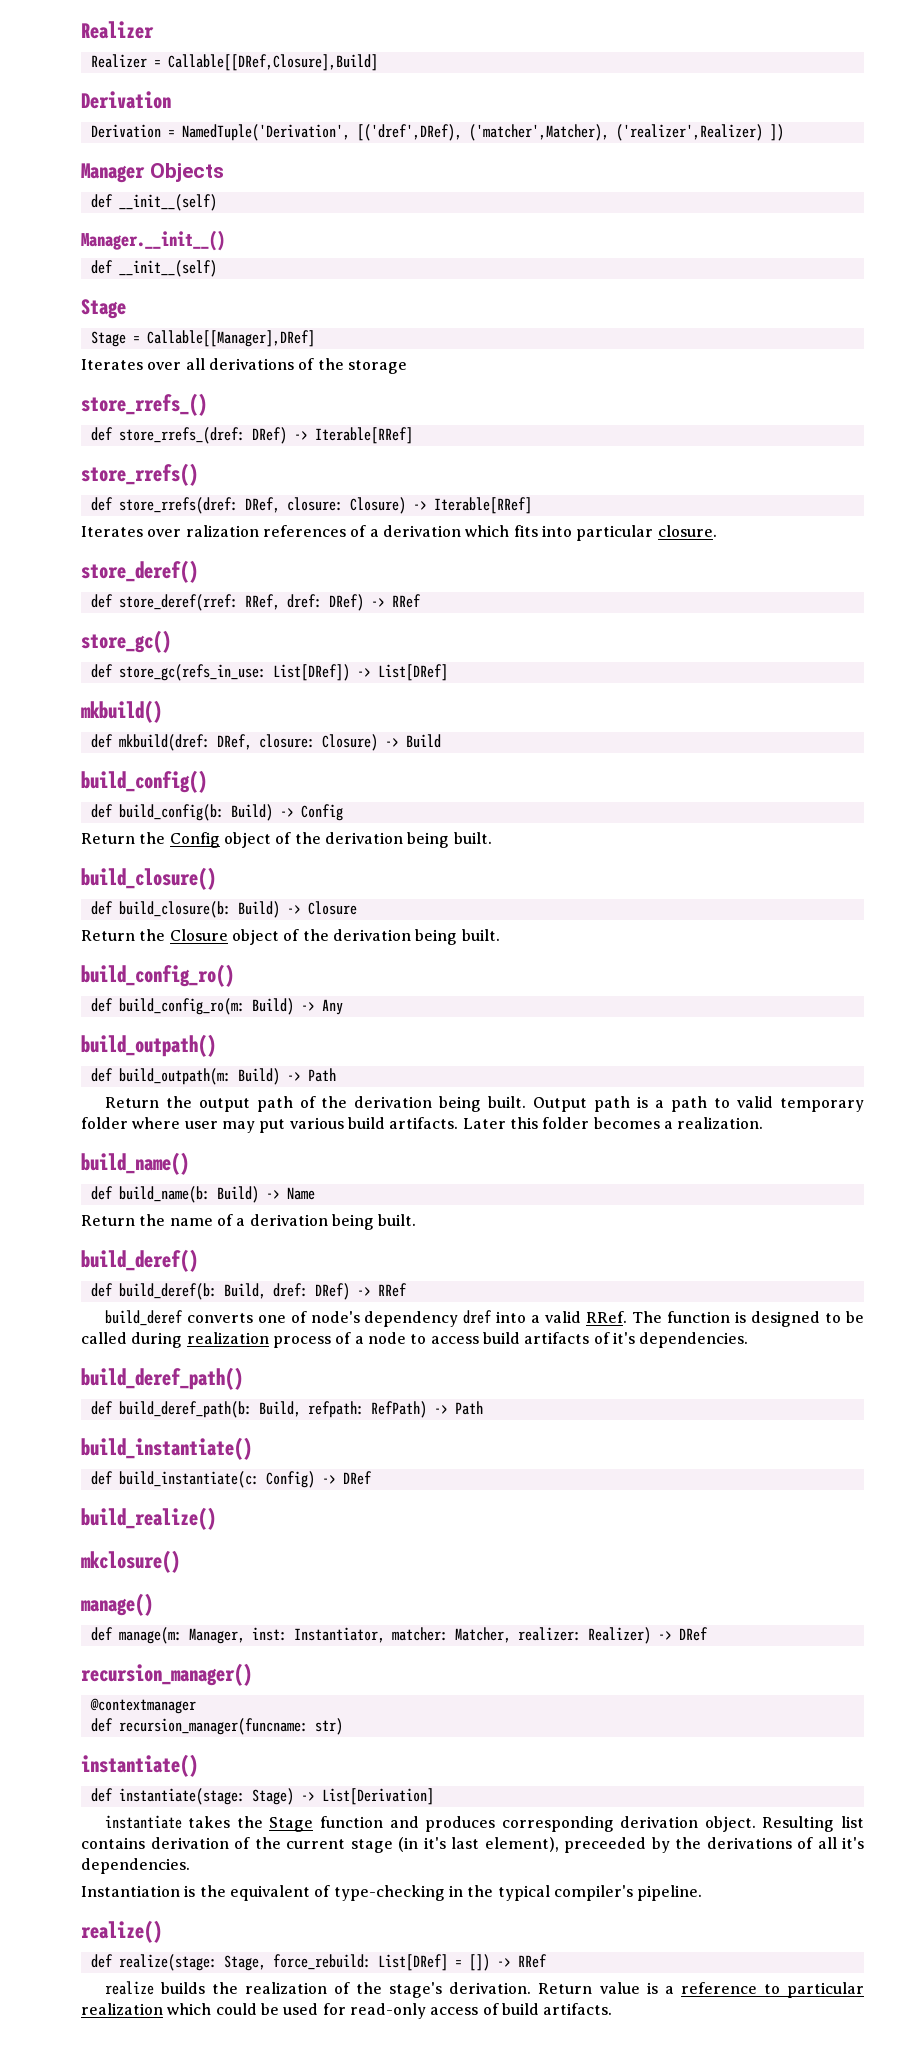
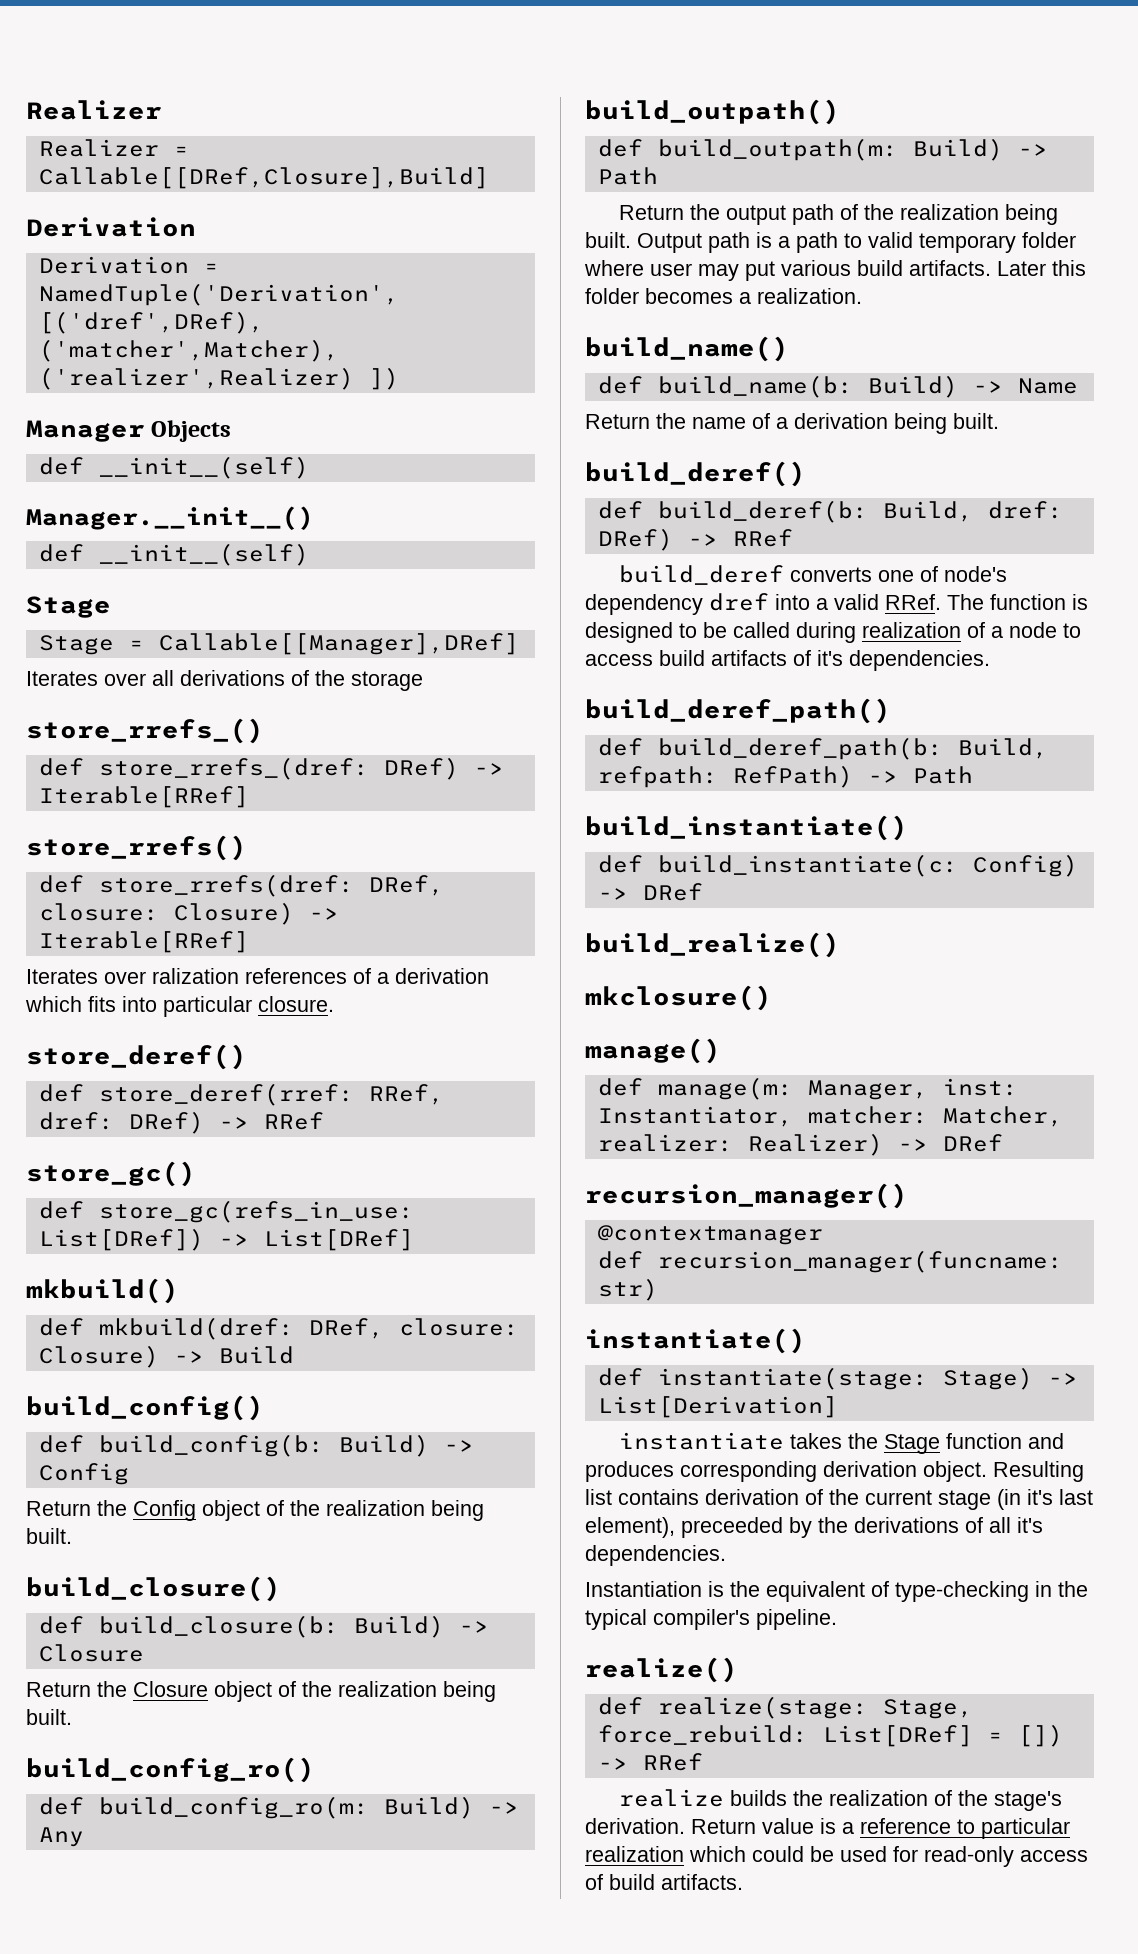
[324,832,403,844] derivation -> [326,1500,425,1516] realization
[332,929,411,941] derivation -> [338,1681,437,1697] realization
[354,1096,433,1108] derivation -> [899,204,999,220] realization
[272,1336,331,1348] process -> (961, 630) none

